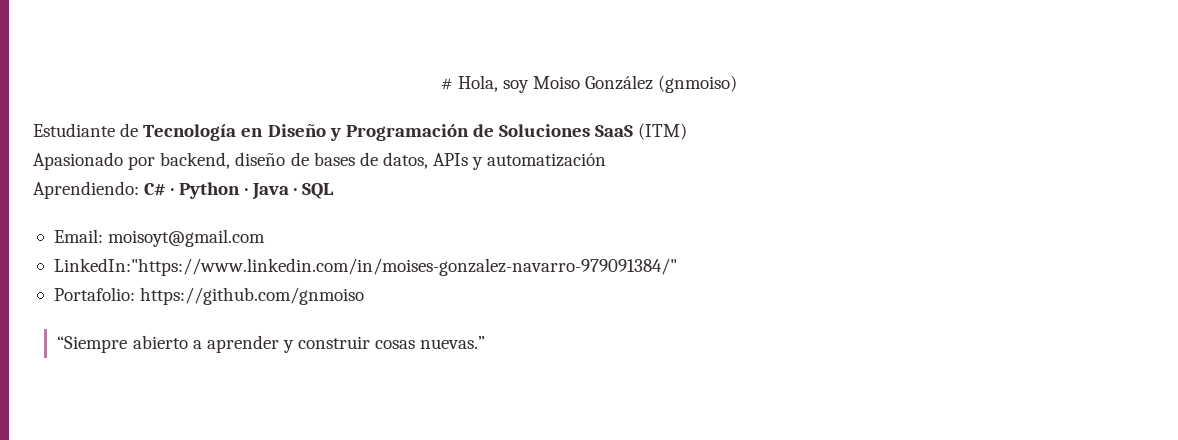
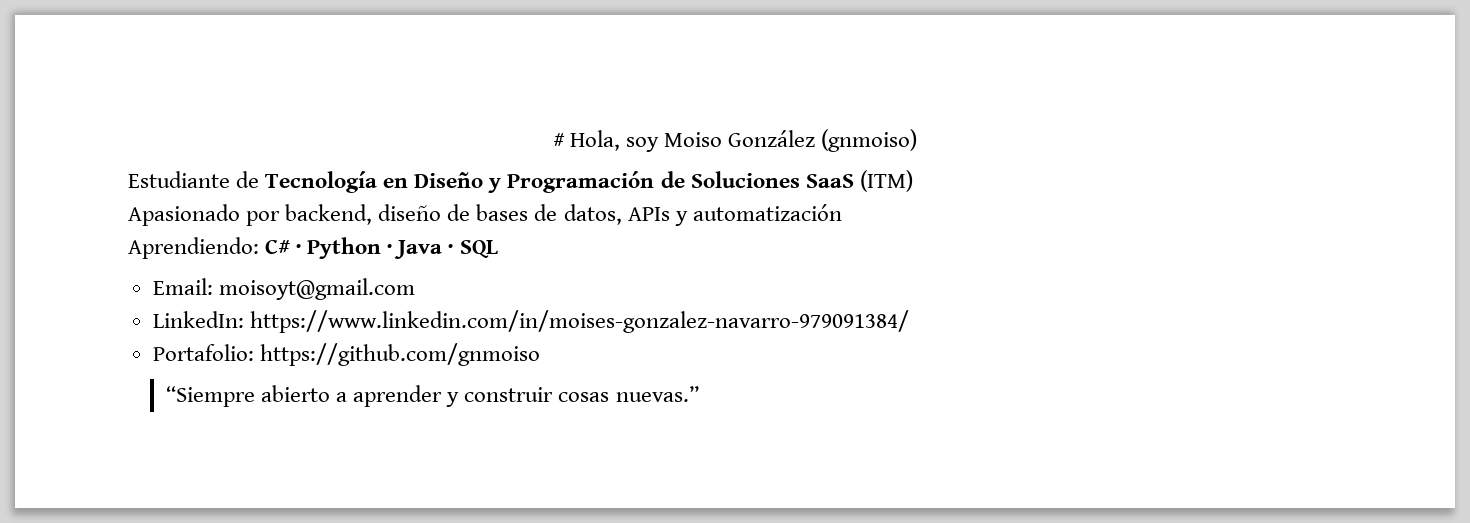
[53,258,677,276] LinkedIn:"https://www.linkedin.com/in/moises-gonzalez-navarro-979091384/" -> [152,310,909,333] LinkedIn: https://www.linkedin.com/in/moises-gonzalez-navarro-979091384/

